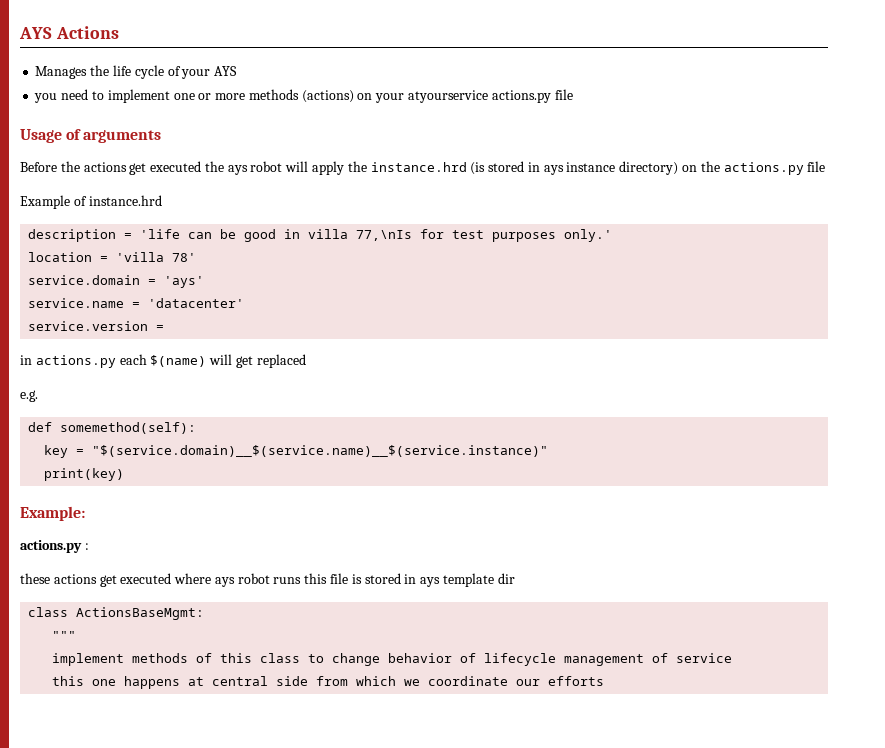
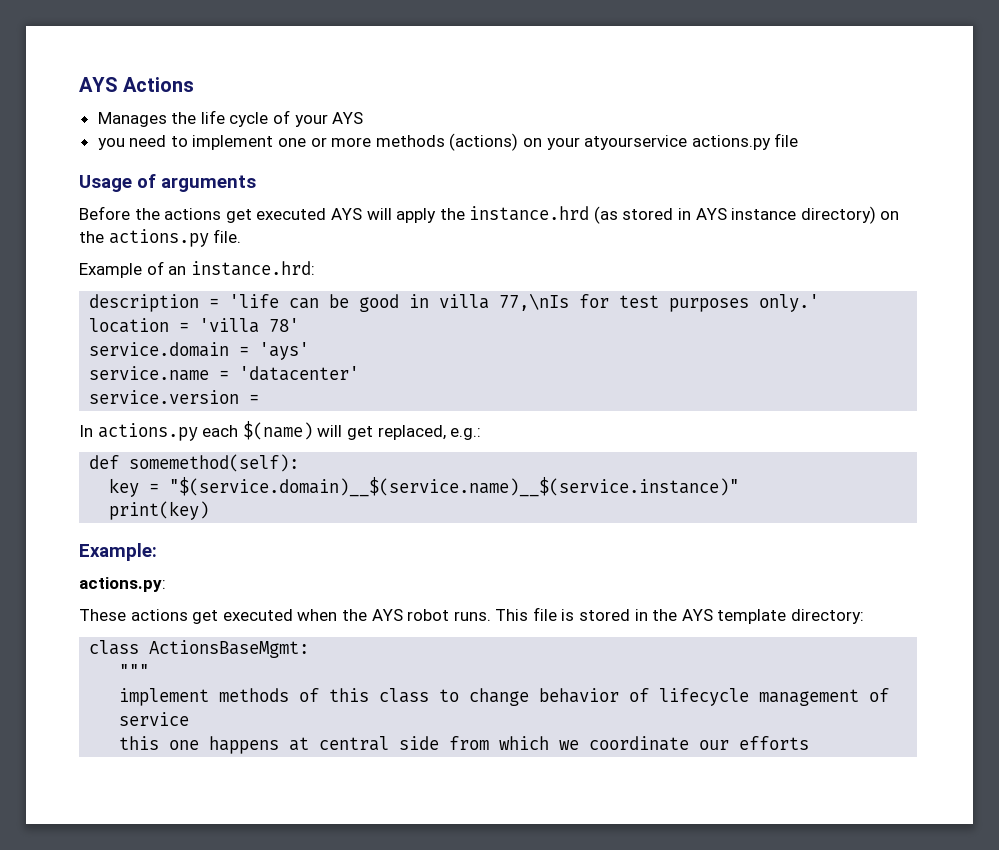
[204,161,283,175] the ays robot -> [330,208,362,220] AYS
[470,161,564,175] (is stored in ays -> [593,206,727,224] (as stored in AYS
[807,161,826,172] file -> [213,229,242,243] file.
[88,195,162,206] instance.hrd -> [168,261,315,276] an instance.hrd:
[20,355,32,365] in -> [79,425,93,437] In
[256,354,306,368] [20,390,38,402] replaced // e.g. -> [377,425,482,440] replaced, e.g.:
[20,540,89,553] [20,573,515,587] actions.py : // these actions get executed where ays robot runs this file is stored in ays template dir -> [79,577,166,592] [79,607,865,624] actions.py: // These actions get executed when the AYS robot runs. This file is stored in the AYS template directory:

